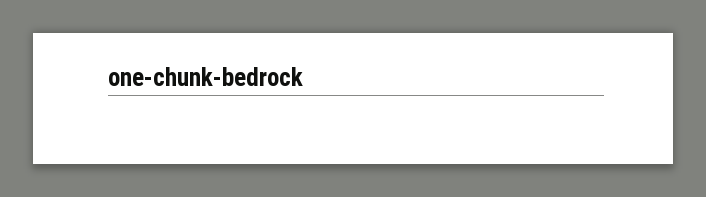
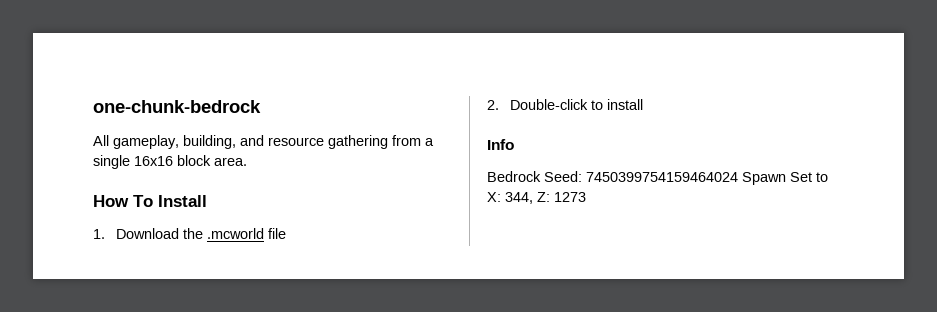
(303, 76) none -> [93,135,434,149] [93,155,247,169] [93,195,207,207] [93,228,287,239] [487,99,644,110] [487,139,514,150] [487,171,828,185] [487,192,586,204] // All gameplay, building, and resource gathering from a single 16x16 block area. // How To Install // 1. Download the .mcworld file // 2. Double-click to install // Info // Bedrock Seed: 7450399754159464024 Spawn Set to X: 344, Z: 1273

